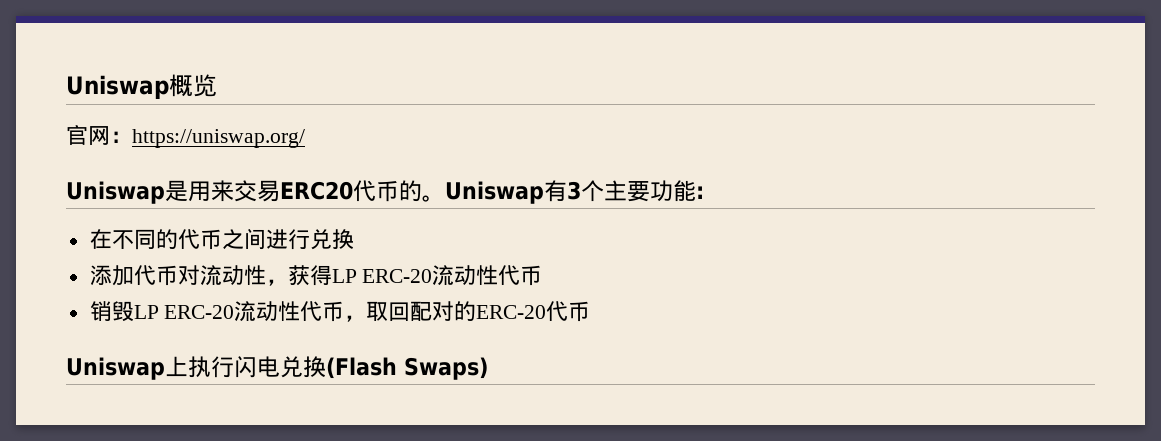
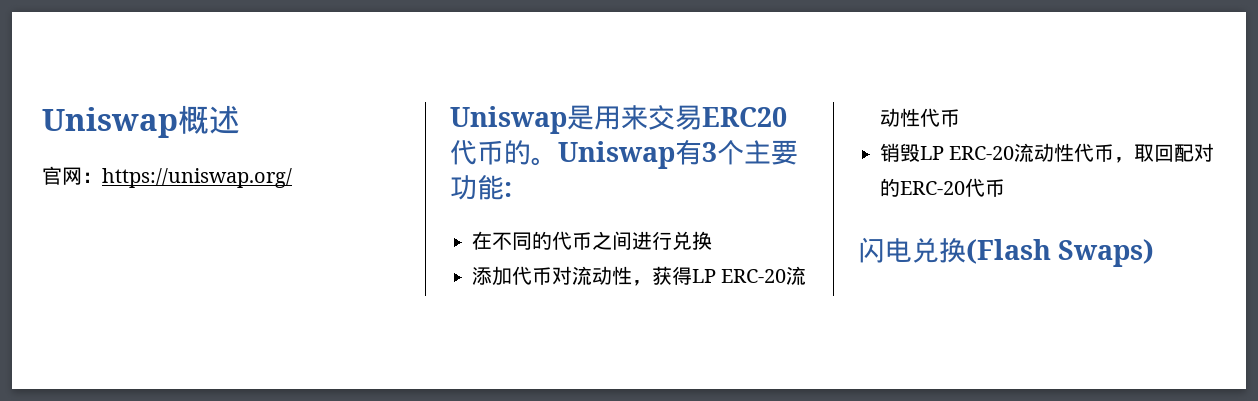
[193,74,217,97] 览 -> [209,105,240,134] 述
[66,356,234,380] Uniswap上执行 -> (1005, 188) none

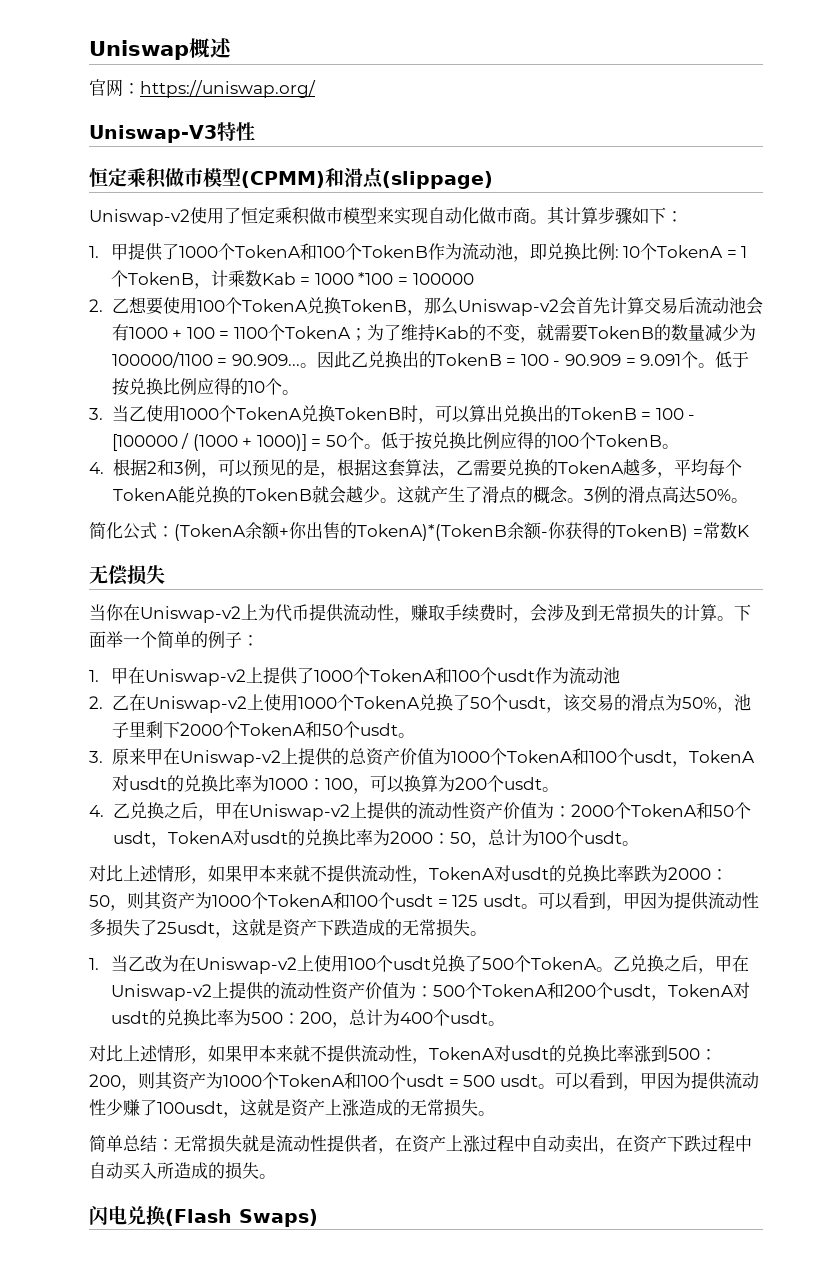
[450,105,787,134] [450,140,798,169] [450,175,512,200] [472,231,712,250] [472,266,807,286] [880,108,960,127] [880,143,1215,163] [880,178,1005,197] Uniswap是用来交易ERC20代币的。Uniswap有3个主要功能: // 在不同的代币之间进行兑换 // 添加代币对流动性，获得LP ERC-20流动性代币 // 销毁LP ERC-20流动性代币，取回配对的ERC-20代币 -> [89,122,255,143] [89,168,493,189] [89,206,683,226] [89,243,748,262] [110,270,474,289] [89,297,763,316] [111,323,756,343] [111,351,750,368] [111,378,299,396] [89,405,696,424] [111,432,680,451] [89,459,742,478] [112,485,748,504] [89,522,749,541] [89,565,165,585] [89,604,751,623] [89,631,259,648] [89,667,620,686] [89,694,751,713] [111,721,415,738] [89,748,755,767] [111,775,559,794] [89,802,751,821] [112,829,639,848] [89,864,728,884] [89,891,759,911] [89,918,487,938] [89,955,749,974] [110,982,750,1001] [110,1009,505,1028] [89,1044,717,1064] [89,1071,759,1091] [89,1098,495,1118] [89,1134,752,1154] [89,1162,276,1180] Uniswap-V3特性 // 恒定乘积做市模型(CPMM)和滑点(slippage) // Uniswap-v2使用了恒定乘积做市模型来实现自动化做市商。其计算步骤如下： // 1.甲提供了1000个TokenA和100个TokenB作为流动池，即兑换比例: 10个TokenA = 1个TokenB，计乘数Kab = 1000 *100 = 100000 // 2.乙想要使用100个TokenA兑换TokenB，那么Uniswap-v2会首先计算交易后流动池会有1000 + 100 = 1100个TokenA；为了维持Kab的不变，就需要TokenB的数量减少为100000/1100 = 90.909...。因此乙兑换出的TokenB = 100 - 90.909 = 9.091个。低于按兑换比例应得的10个。 // 3.当乙使用1000个TokenA兑换TokenB时，可以算出兑换出的TokenB = 100 - [100000 / (1000 + 1000)] = 50个。低于按兑换比例应得的100个TokenB。 // 4.根据2和3例，可以预见的是，根据这套算法，乙需要兑换的TokenA越多，平均每个TokenA能兑换的TokenB就会越少。这就产生了滑点的概念。3例的滑点高达50%。 // 简化公式：(TokenA余额+你出售的TokenA)*(TokenB余额-你获得的TokenB) =常数K // 无偿损失 // 当你在Uniswap-v2上为代币提供流动性，赚取手续费时，会涉及到无常损失的计算。下面举一个简单的例子： // 1.甲在Uniswap-v2上提供了1000个TokenA和100个usdt作为流动池 // 2.乙在Uniswap-v2上使用1000个TokenA兑换了50个usdt，该交易的滑点为50%，池子里剩下2000个TokenA和50个usdt。 // 3.原来甲在Uniswap-v2上提供的总资产价值为1000个TokenA和100个usdt，TokenA对usdt的兑换比率为1000：100，可以换算为200个usdt。 // 4.乙兑换之后，甲在Uniswap-v2上提供的流动性资产价值为：2000个TokenA和50个usdt，TokenA对usdt的兑换比率为2000：50，总计为100个usdt。 // 对比上述情形，如果甲本来就不提供流动性，TokenA对usdt的兑换比率跌为2000：50，则其资产为1000个TokenA和100个usdt = 125 usdt。可以看到，甲因为提供流动性多损失了25usdt，这就是资产下跌造成的无常损失。 // 1.当乙改为在Uniswap-v2上使用100个usdt兑换了500个TokenA。乙兑换之后，甲在Uniswap-v2上提供的流动性资产价值为：500个TokenA和200个usdt，TokenA对usdt的兑换比率为500：200，总计为400个usdt。 // 对比上述情形，如果甲本来就不提供流动性，TokenA对usdt的兑换比率涨到500：200，则其资产为1000个TokenA和100个usdt = 500 usdt。可以看到，甲因为提供流动性少赚了100usdt，这就是资产上涨造成的无常损失。 // 简单总结：无常损失就是流动性提供者，在资产上涨过程中自动卖出，在资产下跌过程中自动买入所造成的损失。

